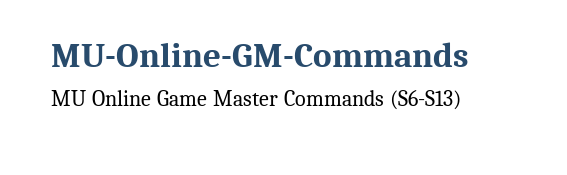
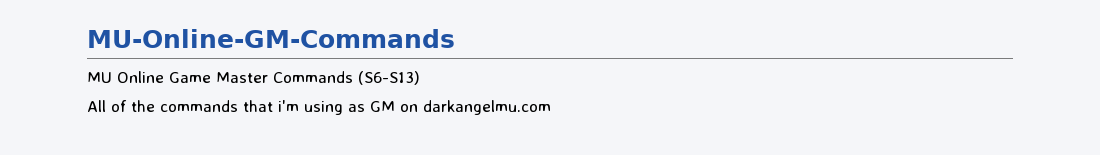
(461, 100) none -> [87,100,551,115] // All of the commands that i'm using as GM on darkangelmu.com

